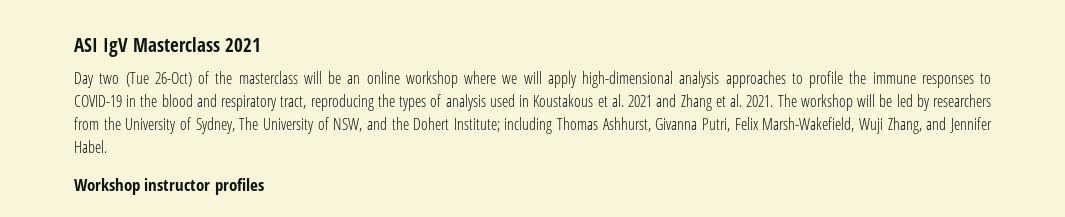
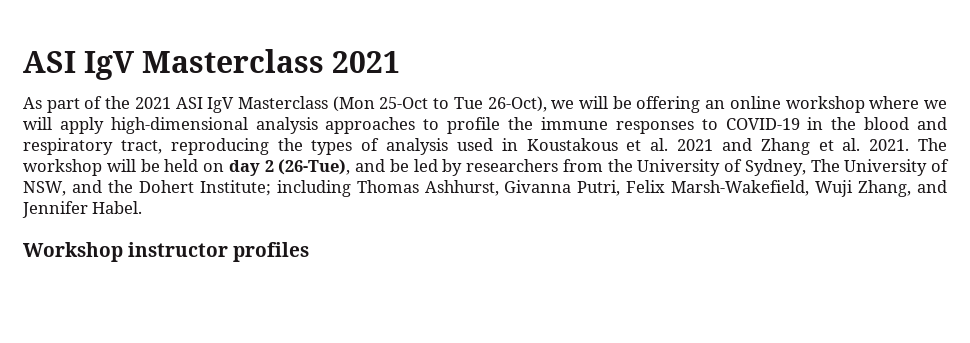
[74,71,341,88] Day two (Tue 26-Oct) of the masterclass will be -> [23,96,701,113] As part of the 2021 ASI IgV Masterclass (Mon 25-Oct to Tue 26-Oct), we will be offering
(893, 100) none -> [164,159,409,176] held on day 2 (26-Tue), and be

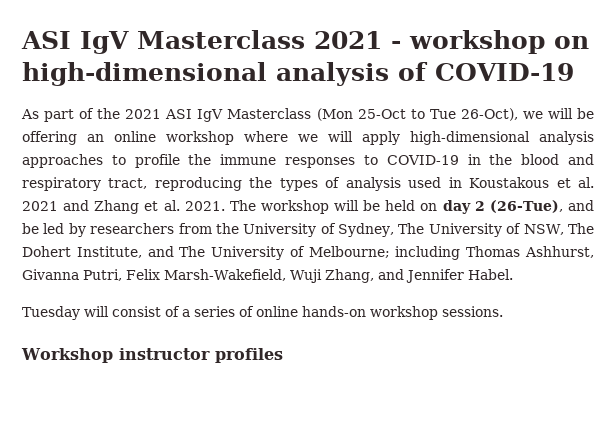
(401, 62) none -> [391,30,589,54] [22,62,574,86] - workshop on high-dimensional analysis of COVID-19
[71,180,271,196] and the Dohert Institute; -> [568,223,594,234] [22,246,390,260] The Dohert Institute, and The University of Melbourne;
(143, 207) none -> [22,306,503,320] // Tuesday will consist of a series of online hands-on workshop sessions.

